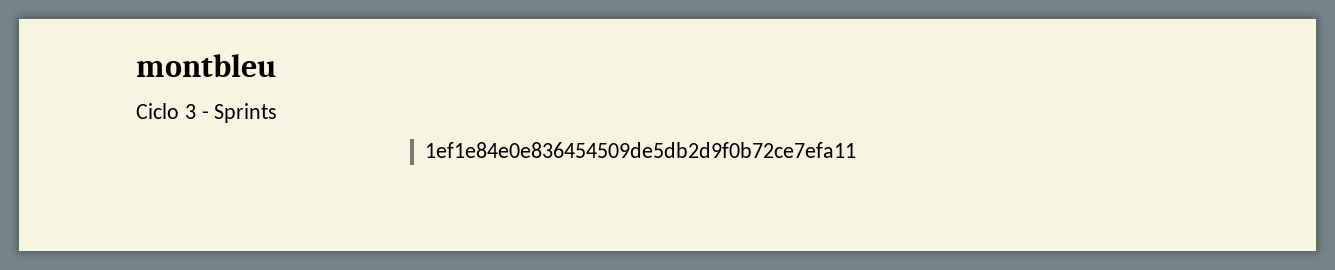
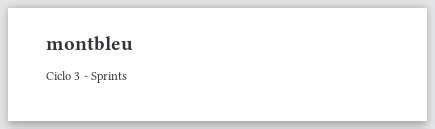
[425,142,857,158] // 1ef1e84e0e836454509de5db2d9f0b72ce7efa11 -> (128, 77) none

